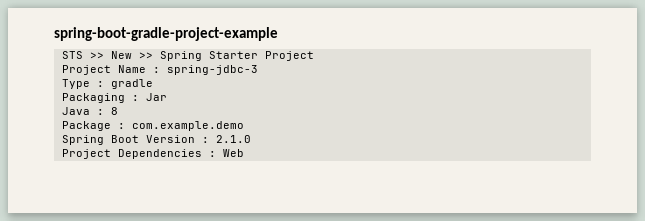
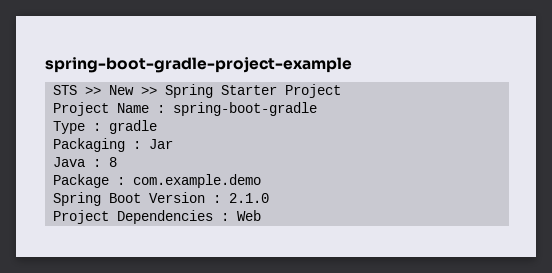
[166,65,258,75] spring-jdbc-3 -> [172,102,317,116] spring-boot-gradle

